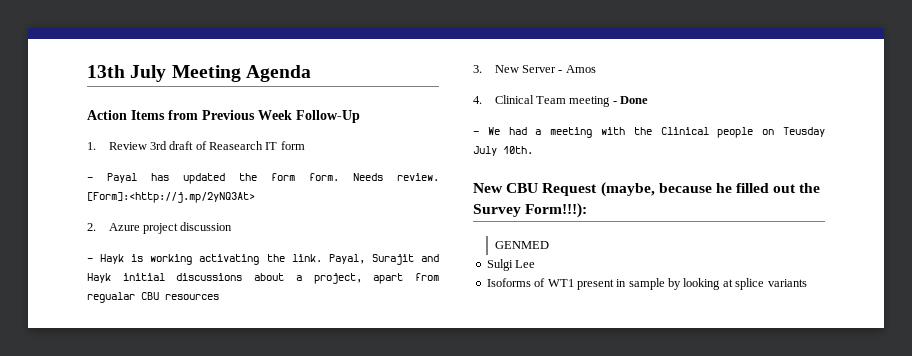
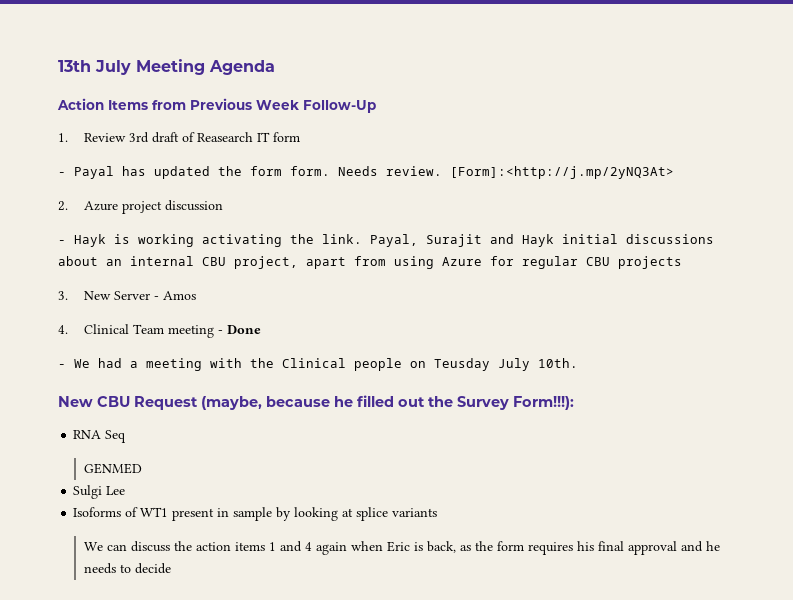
[295,273,440,284] [87,292,219,303] a project, apart from regualar CBU resources -> [106,256,682,269] an internal CBU project, apart from using Azure for regular CBU projects
(588, 210) none -> [73,430,127,443] // RNA Seq
(807, 283) none -> [83,541,720,555] [83,563,171,574] // We can discuss the action items 1 and 4 again when Eric is back, as the form requires his final approval and he needs to decide

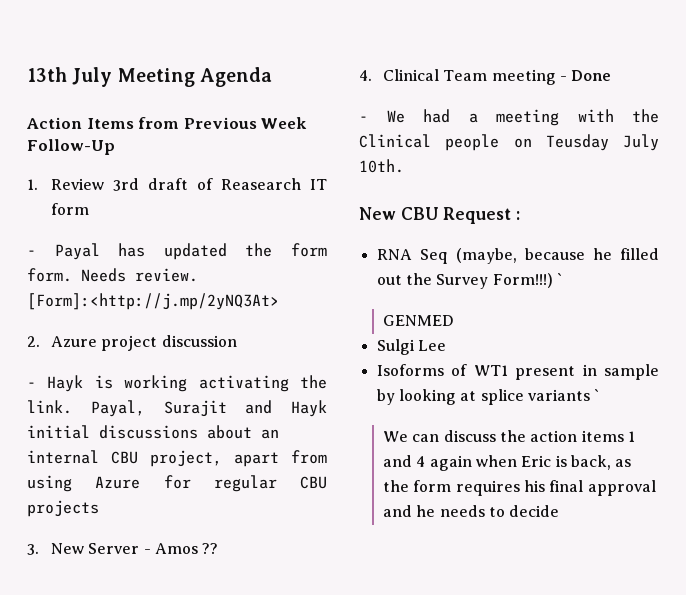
(196, 295) none -> [202,543,219,554] ??
(198, 403) none -> [516,211,521,220] [376,249,448,264] : // RNA Seq
[513,396,574,410] [73,430,127,443] Form!!!): // RNA Seq -> [492,273,563,288] Form!!!) `
(438, 512) none -> [594,389,601,401] `

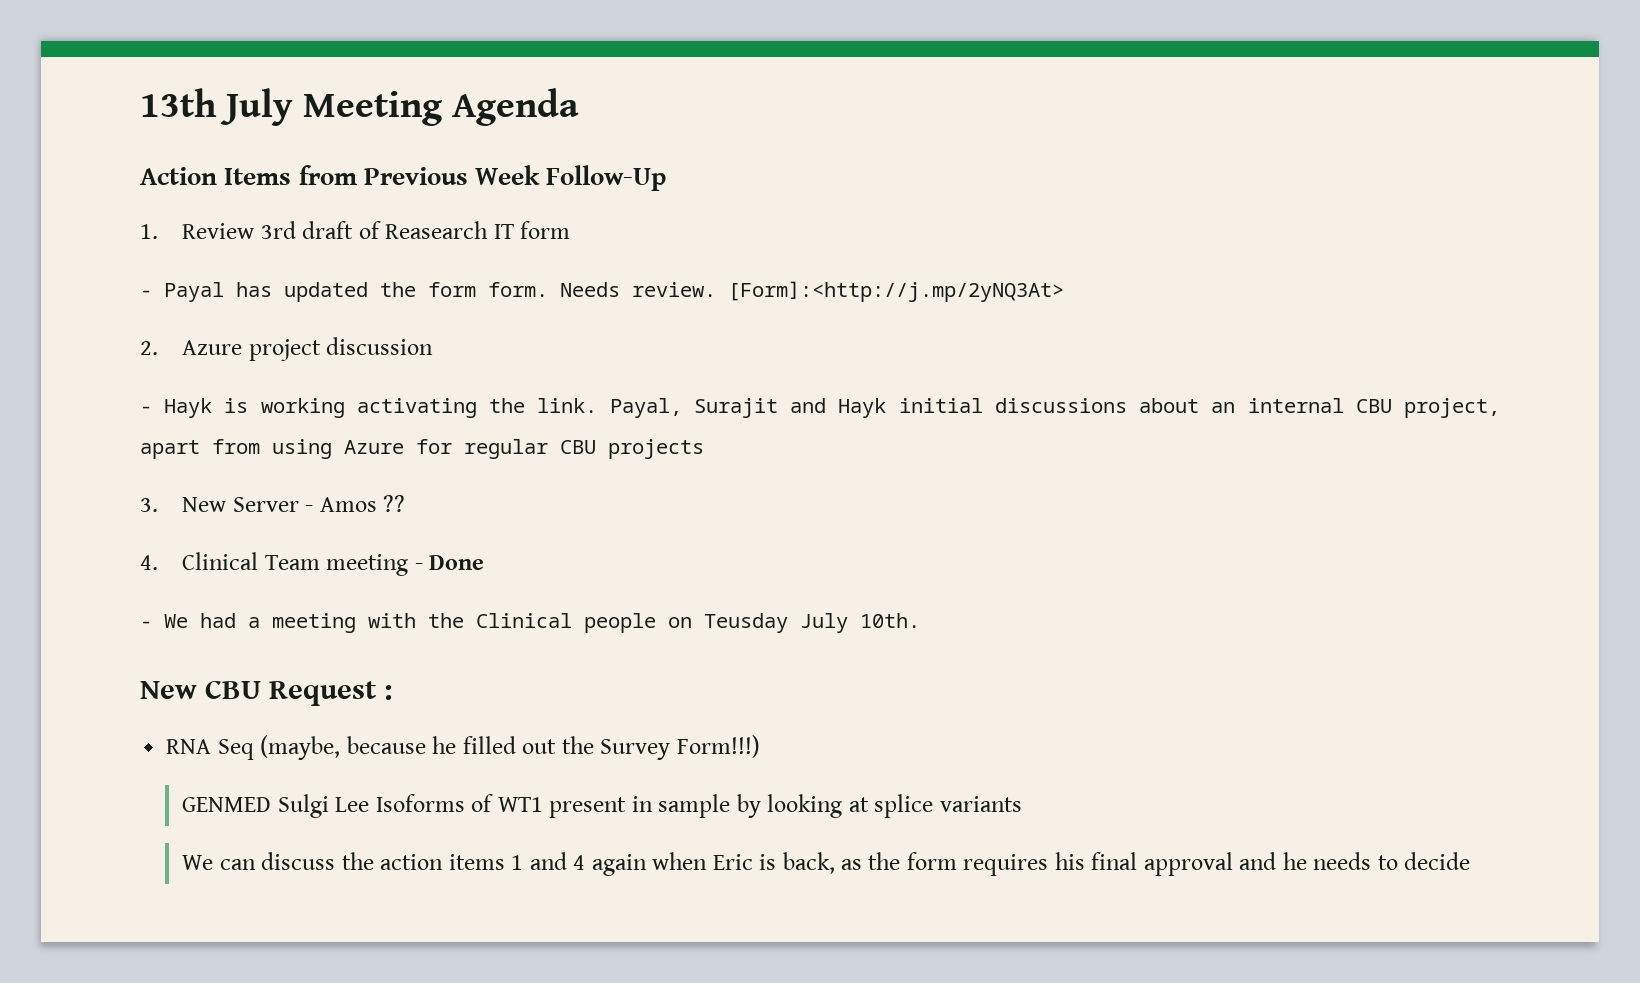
[556,273,563,285] ` -> (760, 746) none
(455, 320) // -> (272, 804) none
(446, 345) // -> (370, 804) none
[594,389,601,401] ` -> (1022, 804) none

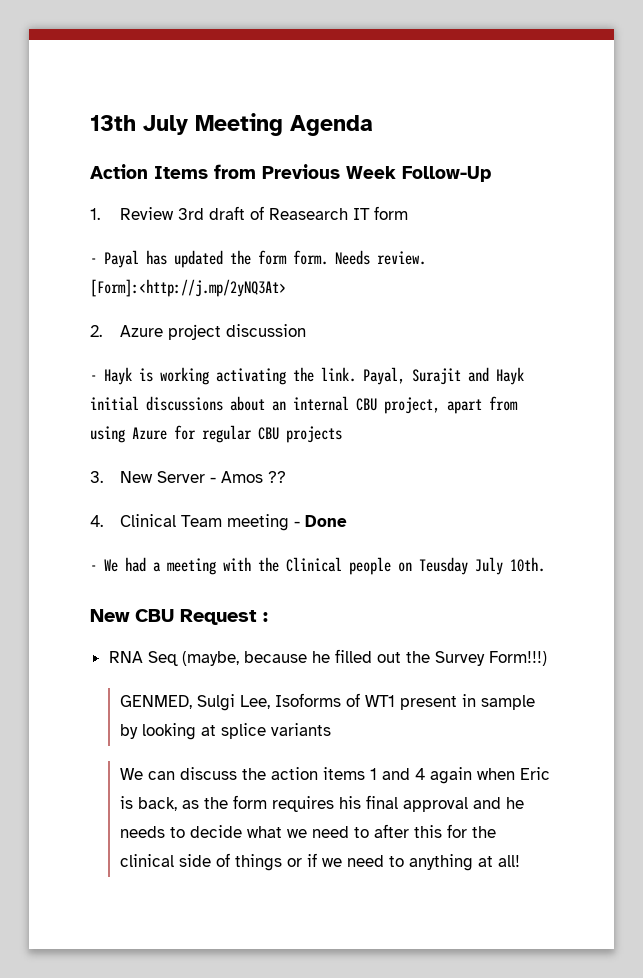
[182,794,370,818] GENMED Sulgi Lee -> [119,694,270,711] GENMED, Sulgi Lee,
(1471, 861) none -> [246,824,496,838] [119,853,520,871] what we need to after this for the clinical side of things or if we need to anything at all!

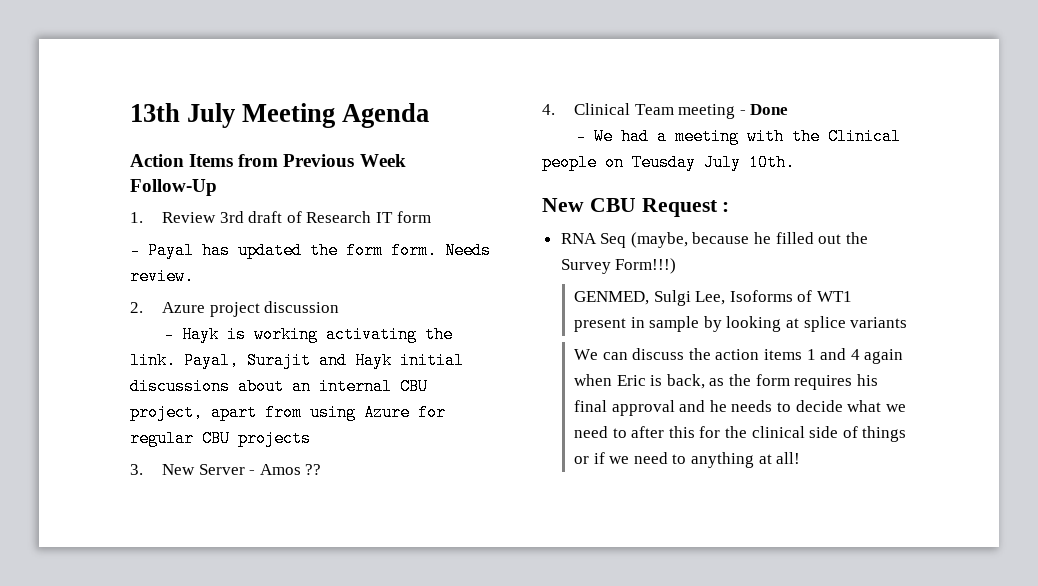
[268,208,348,220] Reasearch -> [306,211,372,223] Research
[90,279,286,297] [Form]:<http://j.mp/2yNQ3At> -> (194, 276) none

